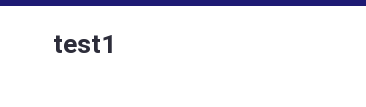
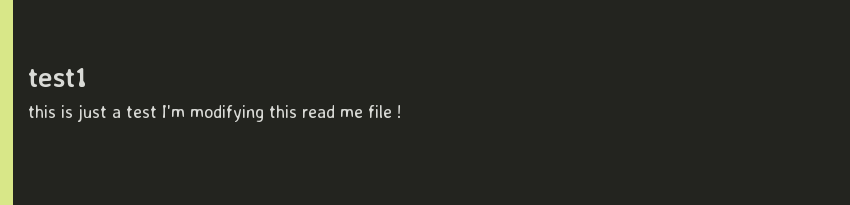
(116, 44) none -> [28,104,401,122] // this is just a test I'm modifying this read me file !

